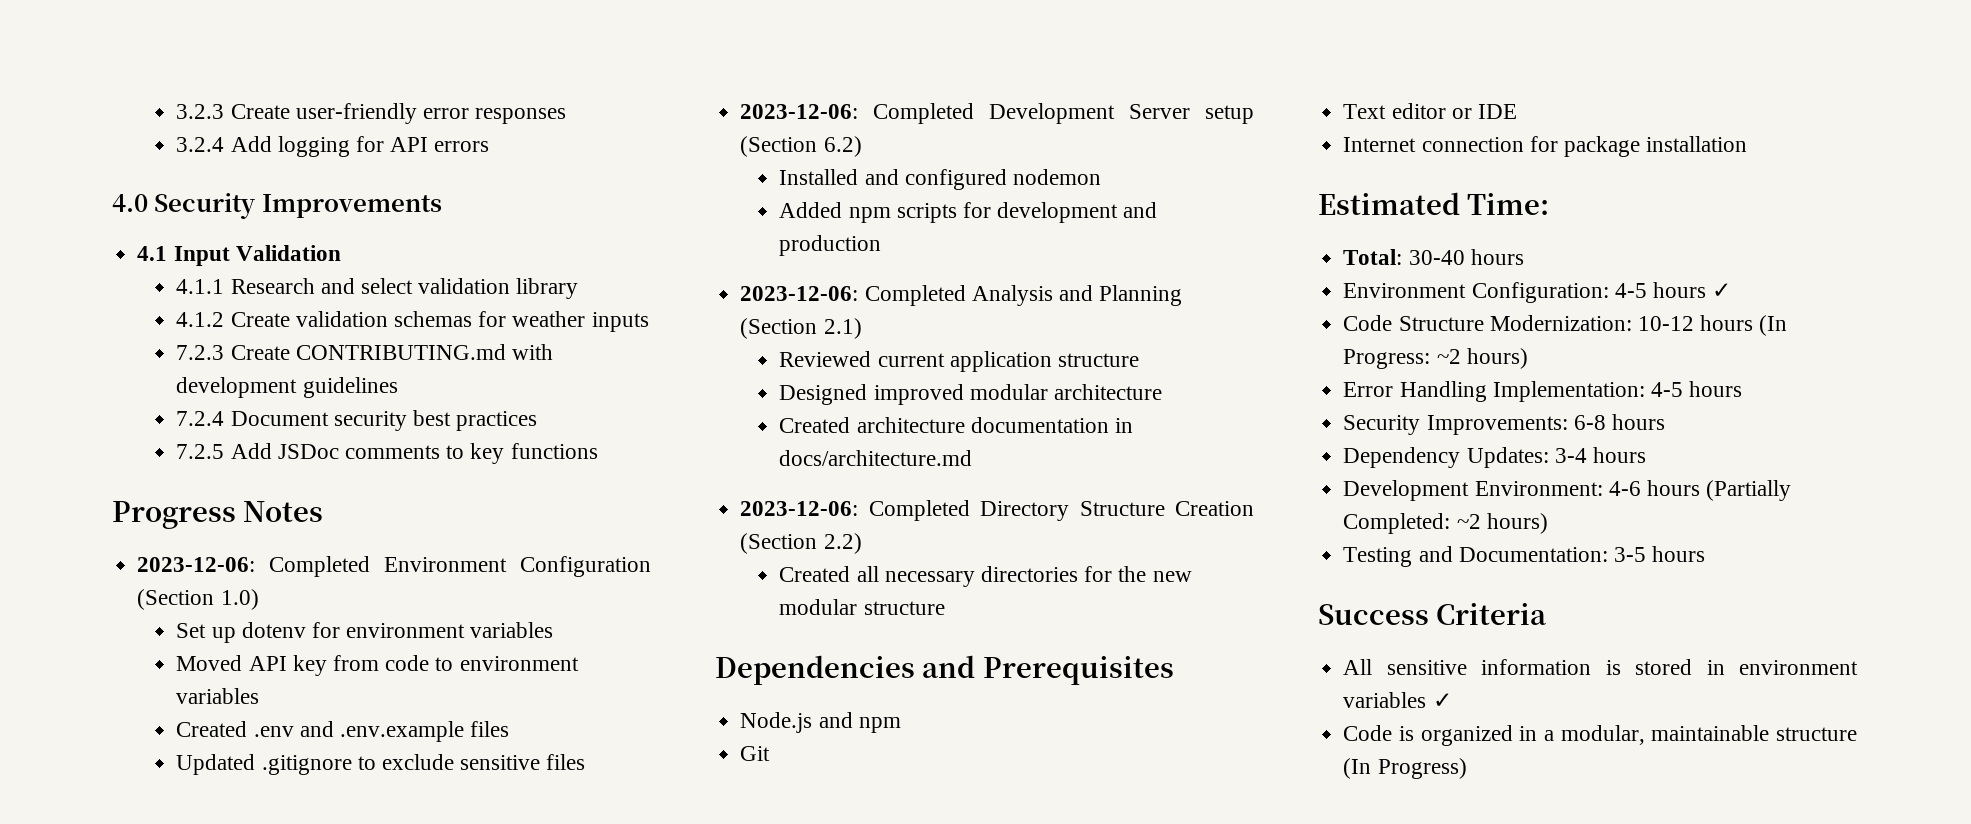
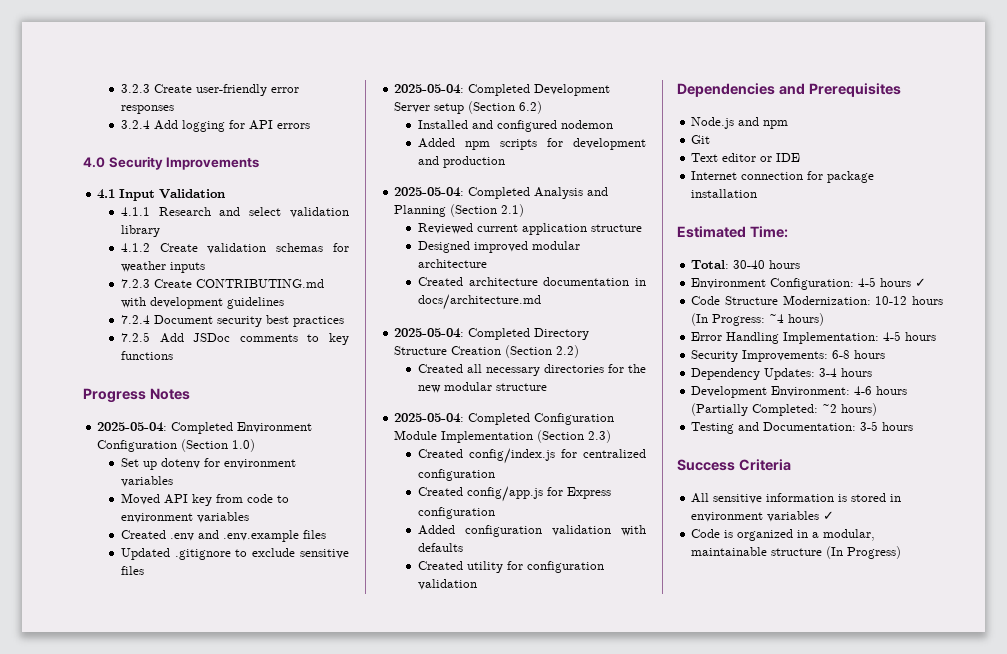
[137,557,256,572] 2023-12-06: -> [97,422,168,432] 2025-05-04:
[740,104,859,119] 2023-12-06: -> [394,84,465,94] 2025-05-04:
[740,286,859,301] 2023-12-06: -> [394,187,465,197] 2025-05-04:
[740,501,859,516] 2023-12-06: -> [394,328,465,338] 2025-05-04:
(945, 608) none -> [394,413,615,425] [394,430,612,443] [417,448,646,464] [417,469,495,481] [417,486,611,502] [417,507,495,519] [417,525,646,537] [417,543,463,552] [417,561,604,573] [417,579,477,590] // 2025-05-04: Completed Configuration Module Implementation (Section 2.3) // Created config/index.js for centralized configuration // Created config/app.js for Express configuration // Added configuration validation with defaults // Created utility for configuration validation
[1436,349,1461,364] ~2 -> [769,314,785,323] ~4

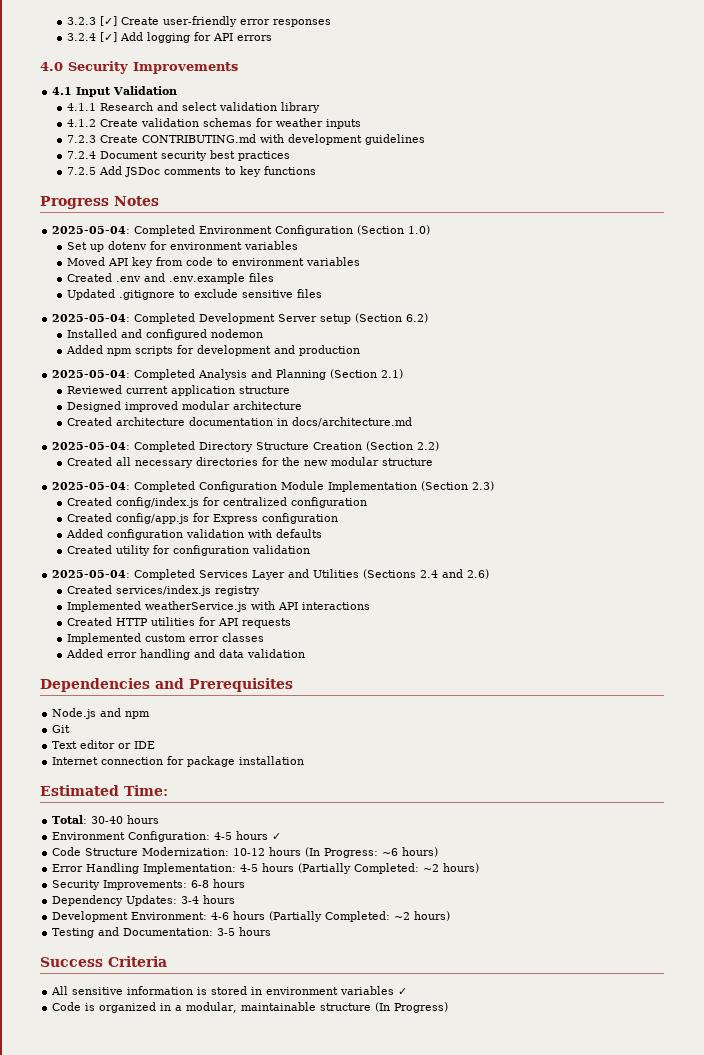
(150, 88) none -> [100,16,118,26] [✓]
(150, 124) none -> [100,32,118,42] [✓]
(477, 584) none -> [52,569,490,580] [67,585,261,596] [67,601,371,612] [67,617,292,628] [67,633,265,644] [66,649,306,660] // 2025-05-04: Completed Services Layer and Utilities (Sections 2.4 and 2.6) // Created services/index.js registry // Implemented weatherService.js with API interactions // Created HTTP utilities for API requests // Implemented custom error classes // Added error handling and data validation
[769,314,785,323] ~4 -> [382,848,399,856] ~6
(937, 336) none -> [298,863,480,874] (Partially Completed: ~2 hours)

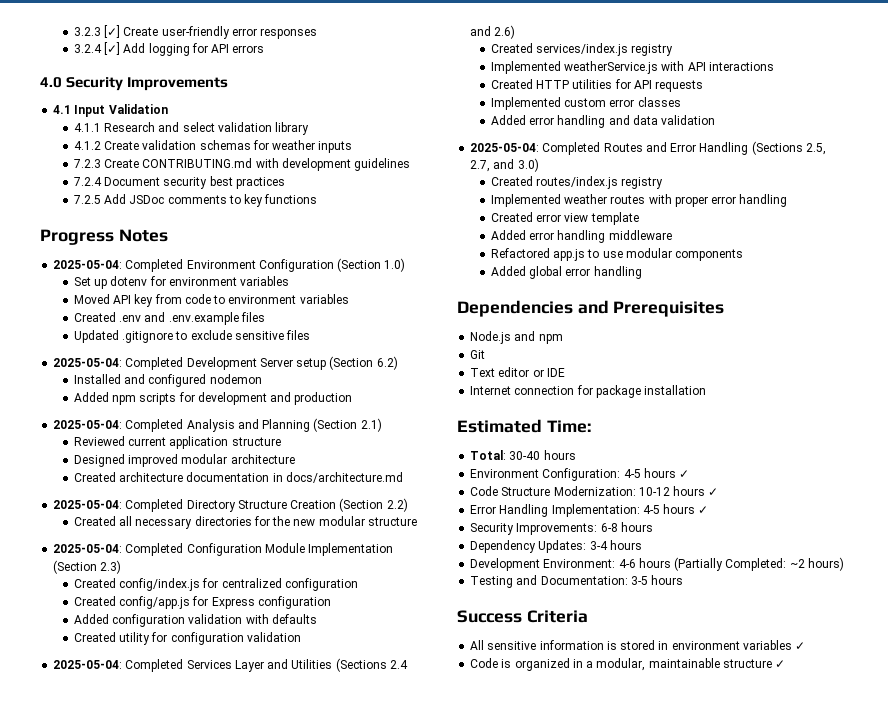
(306, 653) none -> [470,141,826,155] [470,158,539,172] [490,176,664,189] [490,194,788,207] [490,212,639,225] [490,230,672,243] [490,248,744,261] [490,266,642,279] // 2025-05-04: Completed Routes and Error Handling (Sections 2.5, 2.7, and 3.0) // Created routes/index.js registry // Implemented weather routes with proper error handling // Created error view template // Added error handling middleware // Refactored app.js to use modular components // Added global error handling
[305,847,439,858] (In Progress: ~6 hours) -> [708,488,719,496] ✓
[298,863,480,874] (Partially Completed: ~2 hours) -> [698,506,709,514] ✓
[375,1002,449,1013] (In Progress) -> [775,660,786,668] ✓

